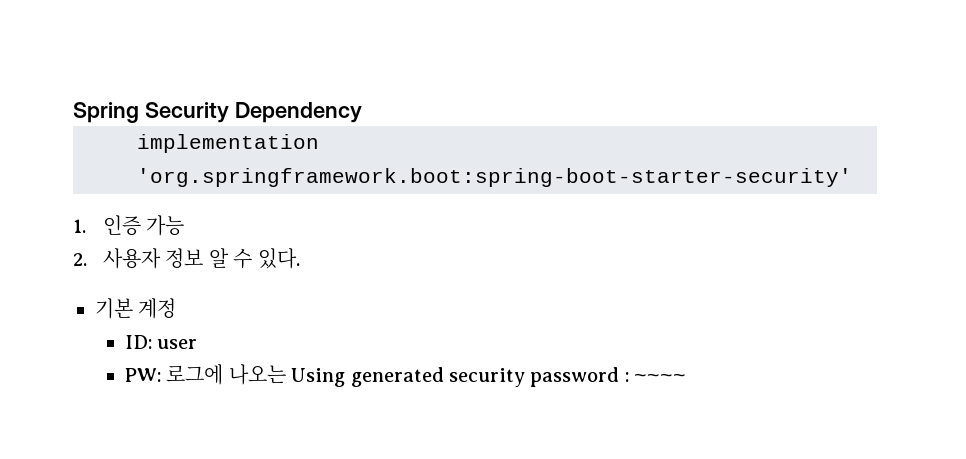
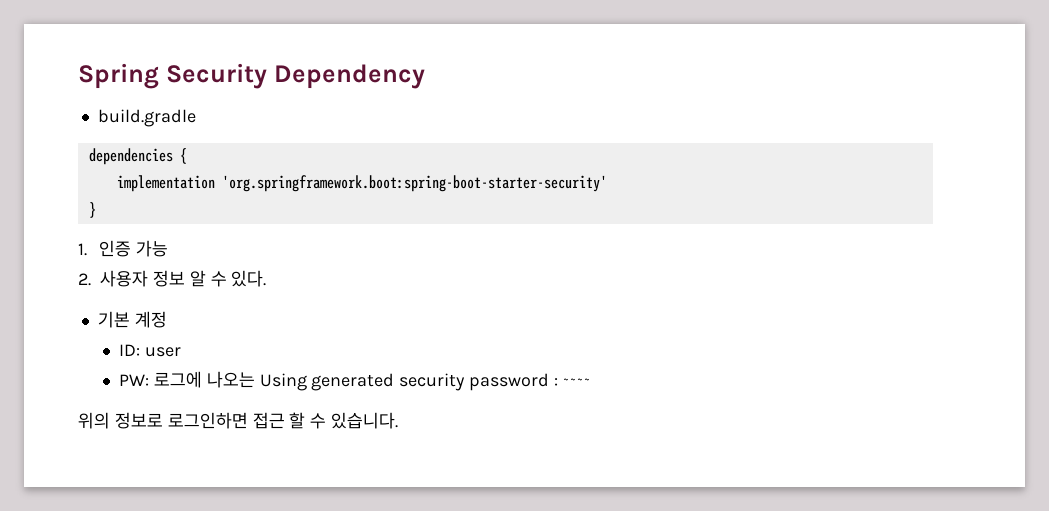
(362, 112) none -> [97,109,196,127] [88,148,187,165] // build.gradle // dependencies {
(852, 177) none -> [88,202,96,218] // }
(687, 377) none -> [78,412,399,429] // 위의 정보로 로그인하면 접근 할 수 있습니다.

